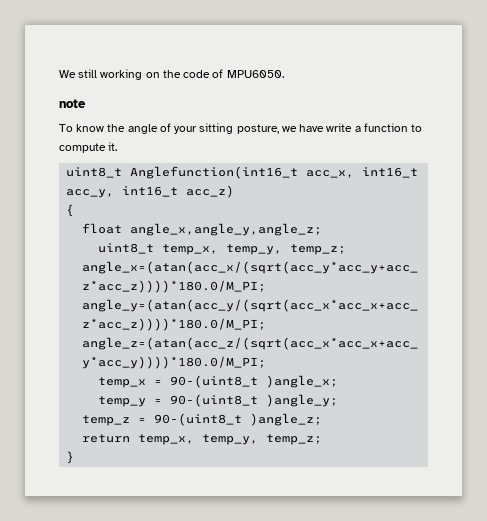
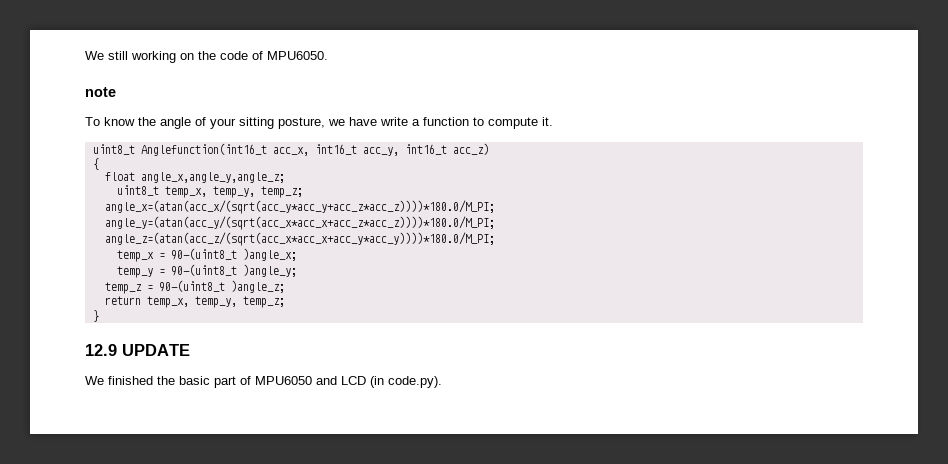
(75, 457) none -> [85,344,190,356] [85,376,442,388] // 12.9 UPDATE // We finished the basic part of MPU6050 and LCD (in code.py).

